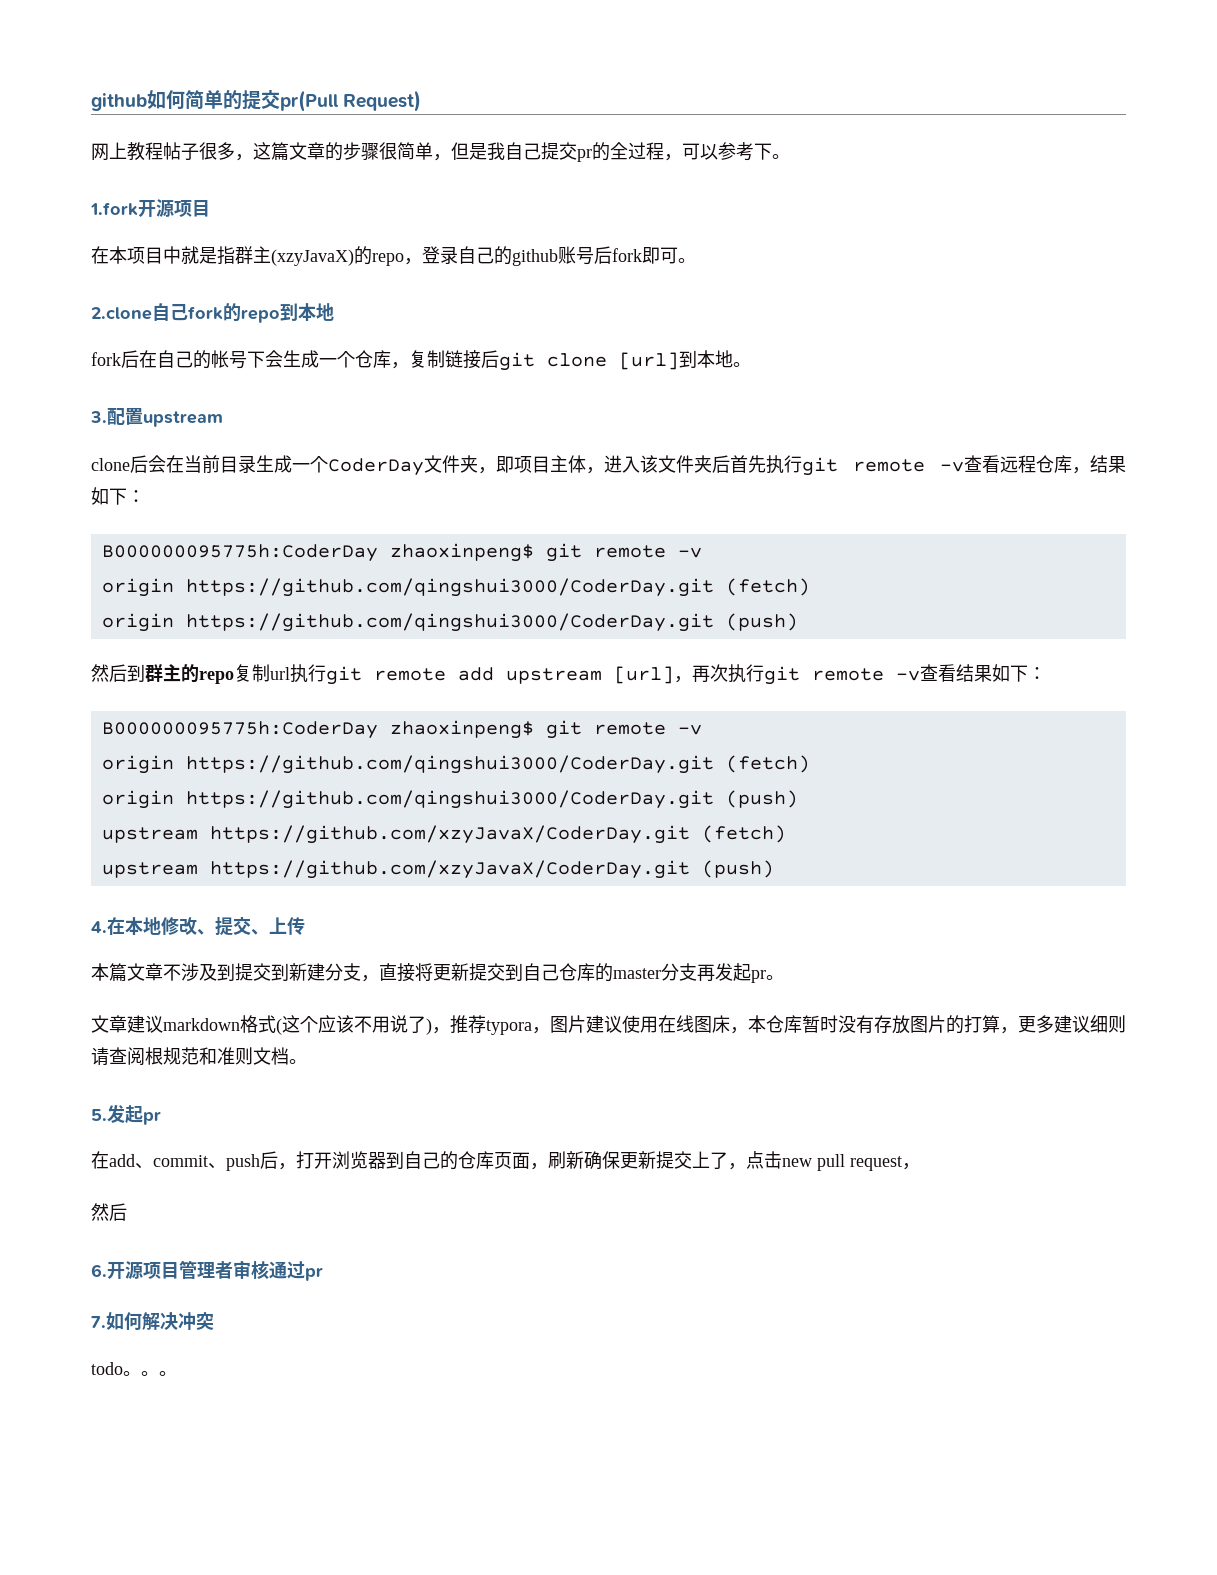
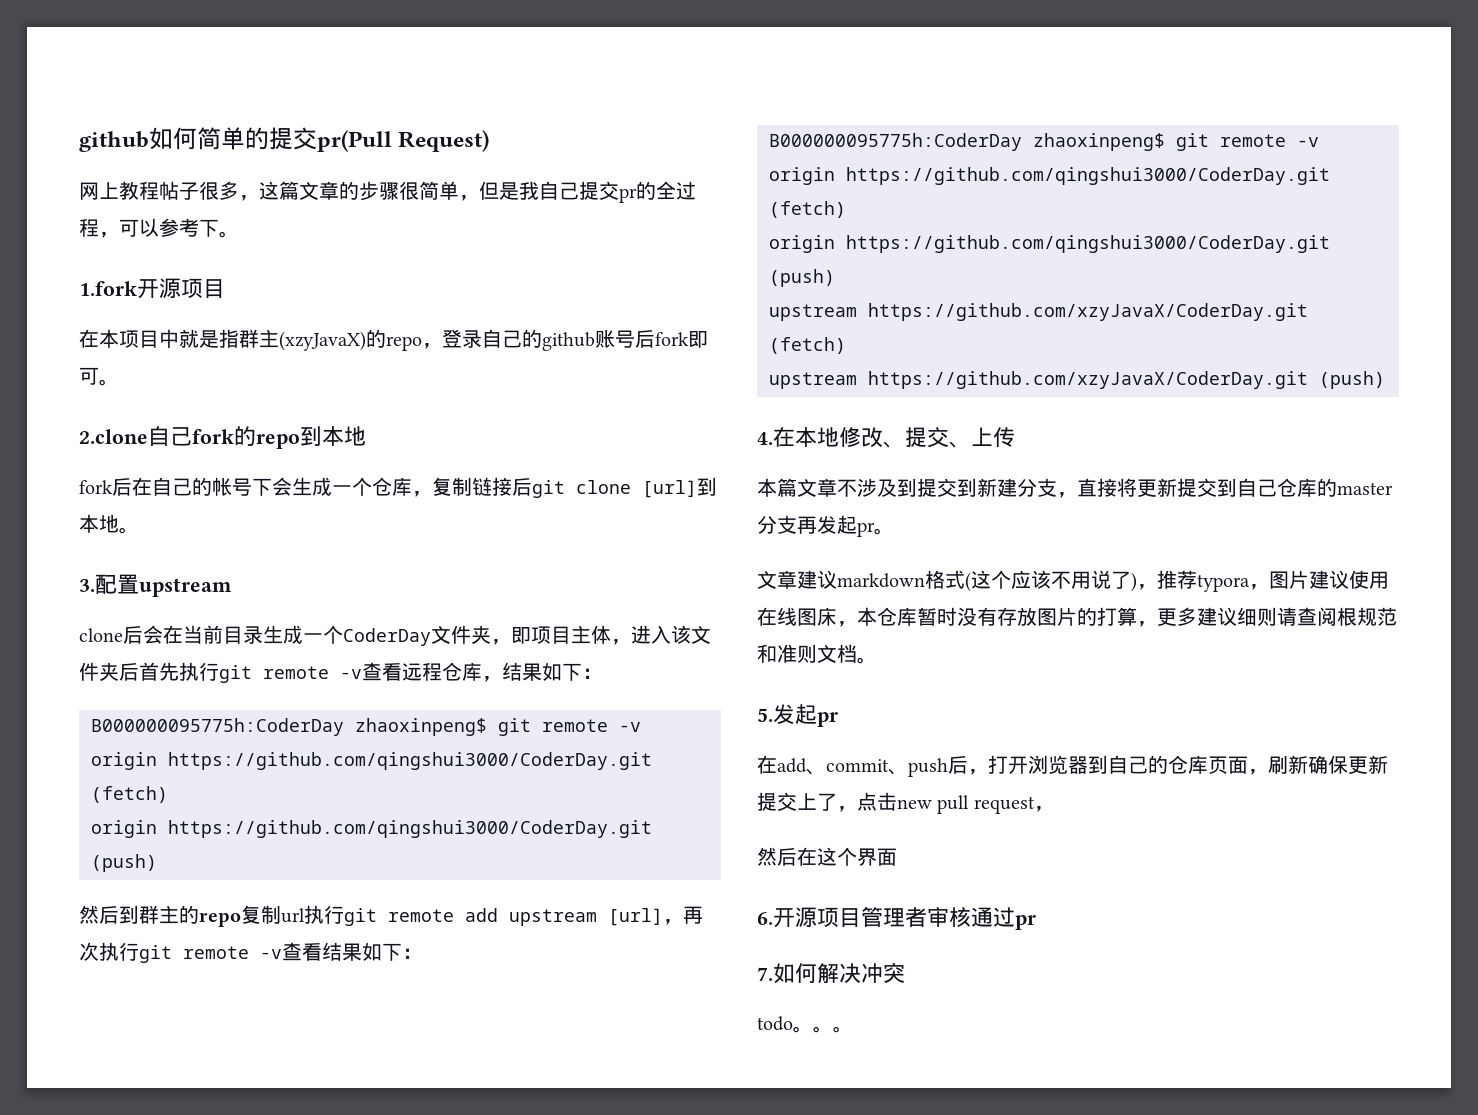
(127, 1212) none -> [797,847,897,866] 在这个界面

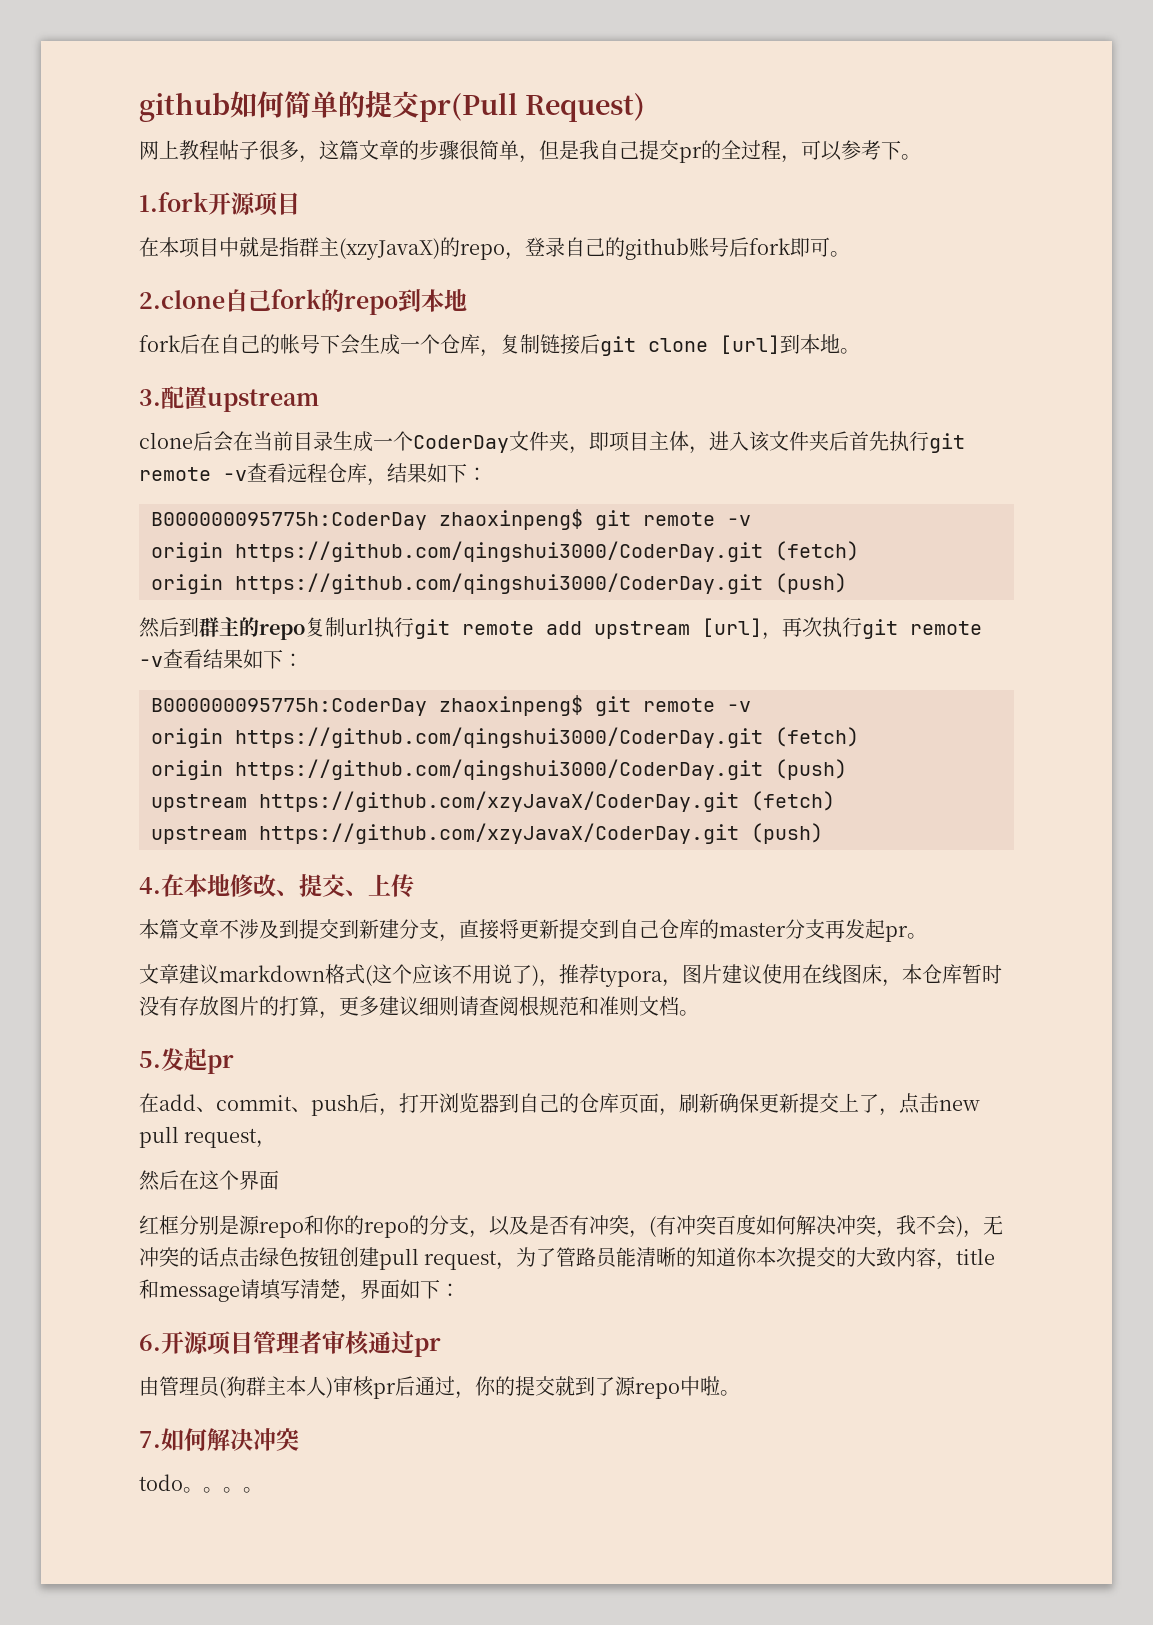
(897, 857) none -> [139,1214,1003,1238] [139,1247,996,1270] [139,1279,460,1302] // 红框分别是源repo和你的repo的分支，以及是否有冲突，(有冲突百度如何解决冲突，我不会)，无冲突的话点击绿色按钮创建pull request，为了管路员能清晰的知道你本次提交的大致内容，title和message请填写清楚，界面如下：
(1036, 922) none -> [139,1376,740,1399] // 由管理员(狗群主本人)审核pr后通过，你的提交就到了源repo中啦。
(853, 1029) none -> [243,1487,263,1493] 。

